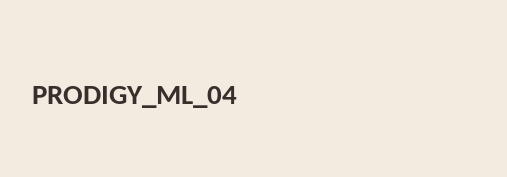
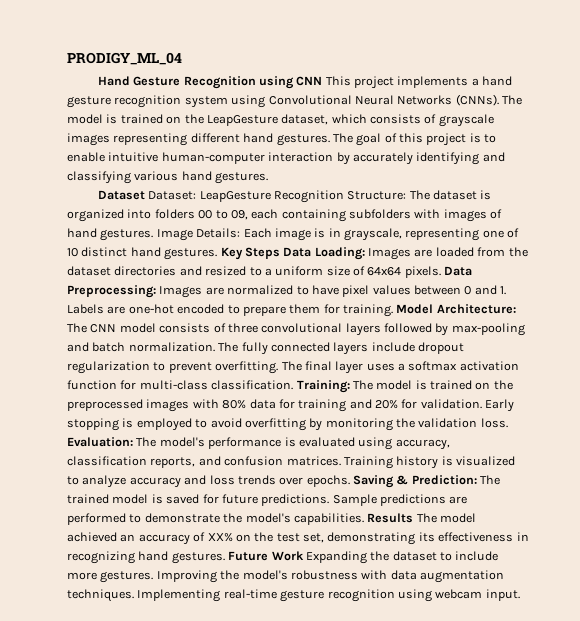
(237, 97) none -> [97,76,513,89] [67,94,522,108] [67,114,494,127] [67,133,497,146] [67,152,505,165] [67,171,269,184] [97,190,492,203] [67,209,503,222] [67,228,520,241] [67,247,528,260] [67,266,473,278] [67,285,507,298] [67,304,516,317] [67,323,525,336] [67,342,464,355] [67,361,519,374] [67,380,513,393] [67,399,515,412] [67,418,508,431] [67,437,450,450] [67,456,515,469] [67,475,501,488] [67,494,468,506] [67,513,476,525] [67,532,529,545] [67,551,499,564] [67,570,504,583] [67,589,520,602] // Hand Gesture Recognition using CNN This project implements a hand gesture recognition system using Convolutional Neural Networks (CNNs). The model is trained on the LeapGesture dataset, which consists of grayscale images representing different hand gestures. The goal of this project is to enable intuitive human-computer interaction by accurately identifying and classifying various hand gestures. // Dataset Dataset: LeapGesture Recognition Structure: The dataset is organized into folders 00 to 09, each containing subfolders with images of hand gestures. Image Details: Each image is in grayscale, representing one of 10 distinct hand gestures. Key Steps Data Loading: Images are loaded from the dataset directories and resized to a uniform size of 64x64 pixels. Data Preprocessing: Images are normalized to have pixel values between 0 and 1. Labels are one-hot encoded to prepare them for training. Model Architecture: The CNN model consists of three convolutional layers followed by max-pooling and batch normalization. The fully connected layers include dropout regularization to prevent overfitting. The final layer uses a softmax activation function for multi-class classification. Training: The model is trained on the preprocessed images with 80% data for training and 20% for validation. Early stopping is employed to avoid overfitting by monitoring the validation loss. Evaluation: The model's performance is evaluated using accuracy, classification reports, and confusion matrices. Training history is visualized to analyze accuracy and loss trends over epochs. Saving & Prediction: The trained model is saved for future predictions. Sample predictions are performed to demonstrate the model's capabilities. Results The model achieved an accuracy of XX% on the test set, demonstrating its effectiveness in recognizing hand gestures. Future Work Expanding the dataset to include more gestures. Improving the model's robustness with data augmentation techniques. Implementing real-time gesture recognition using webcam input.

